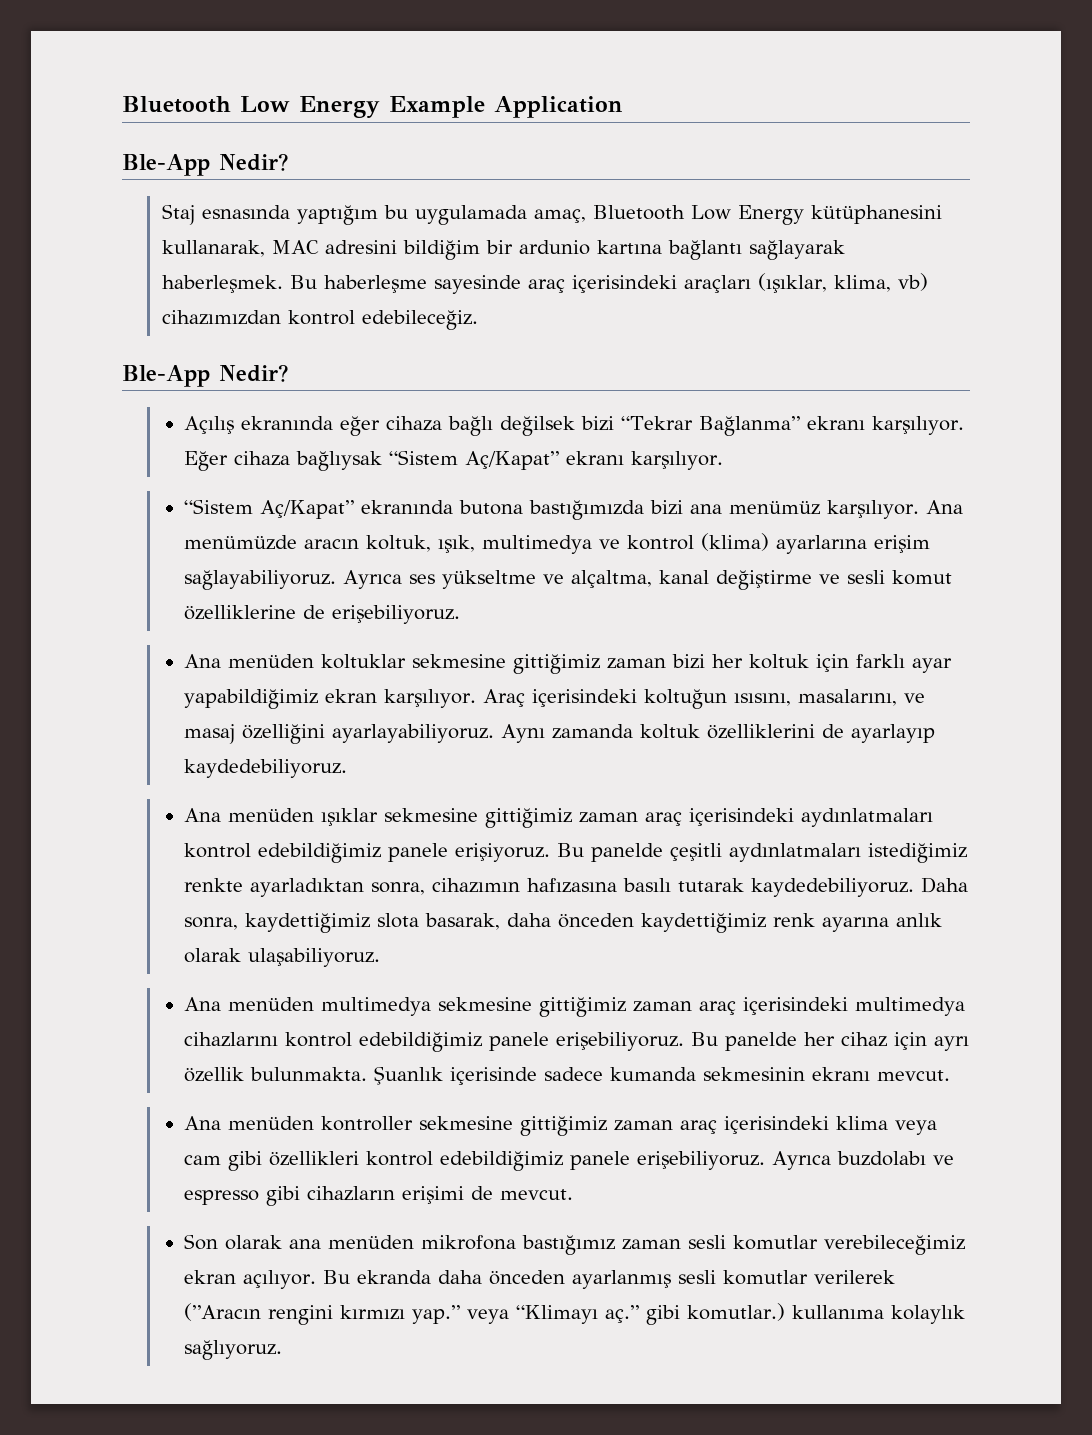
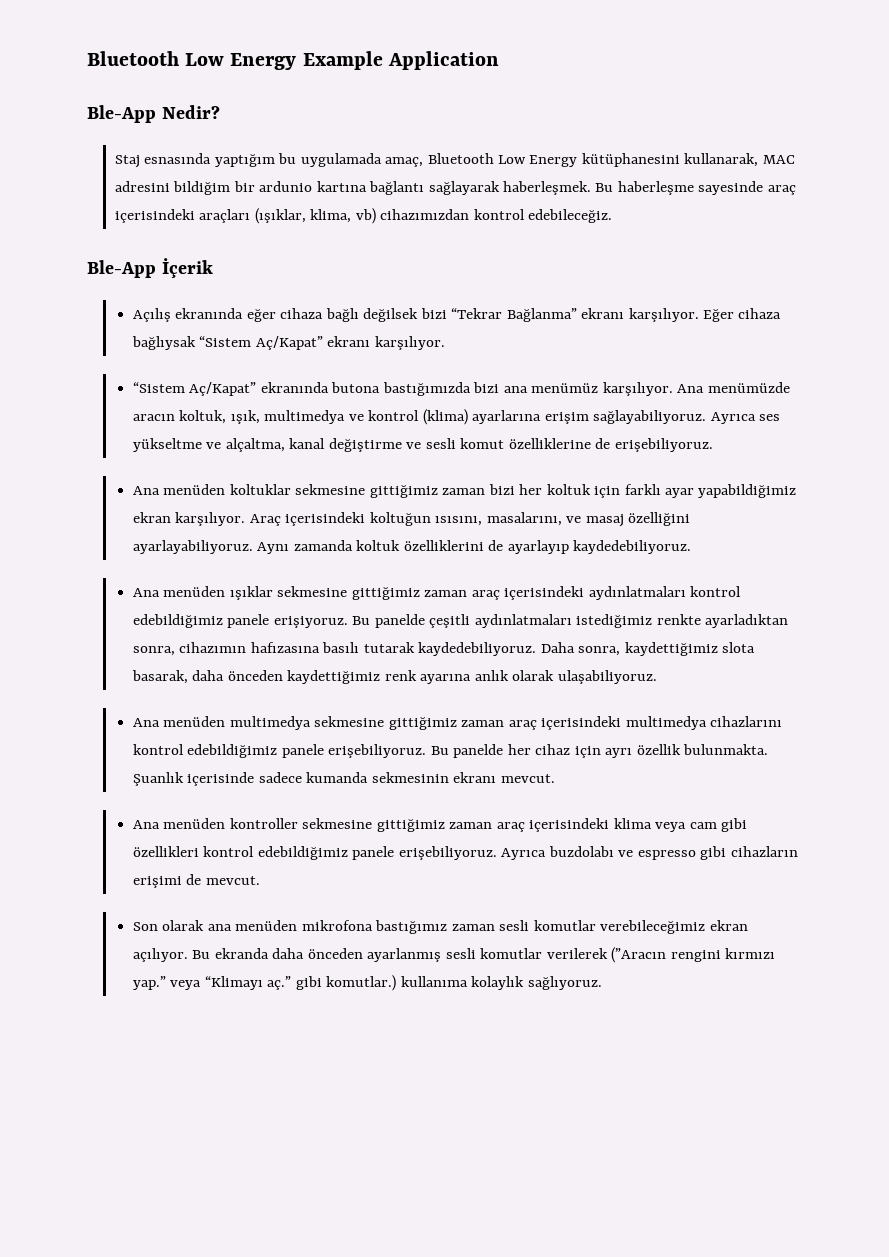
[219,364,288,382] Nedir? -> [161,258,213,278] İçerik

